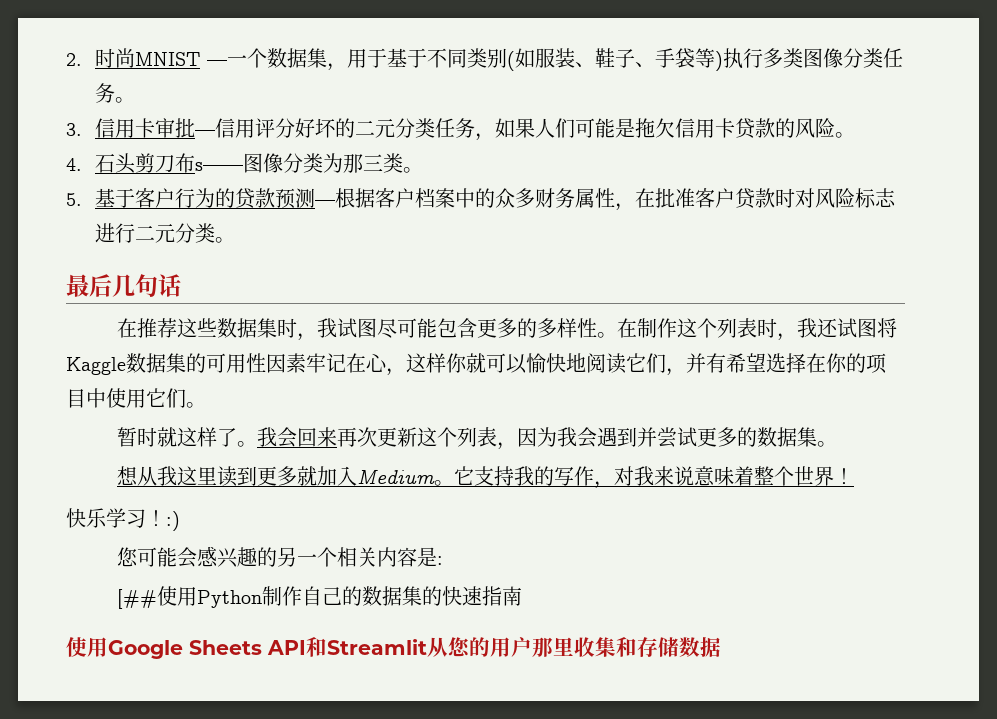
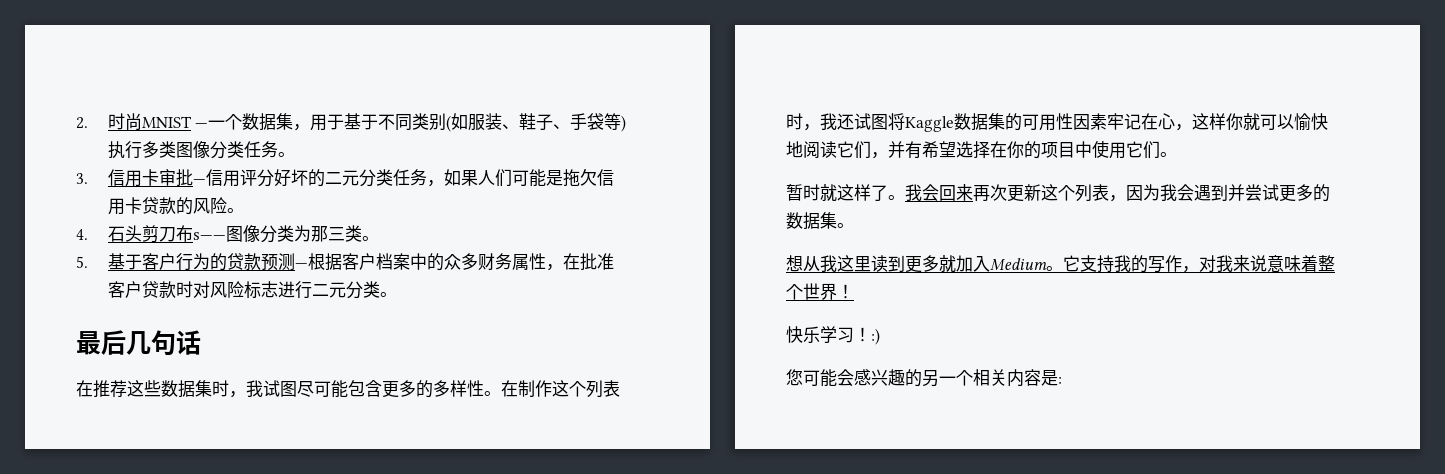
[117,586,523,609] [66,637,721,659] // [##使用Python制作自己的数据集的快速指南 // 使用Google Sheets API和Streamlit从您的用户那里收集和存储数据 -> (1062, 380) none

